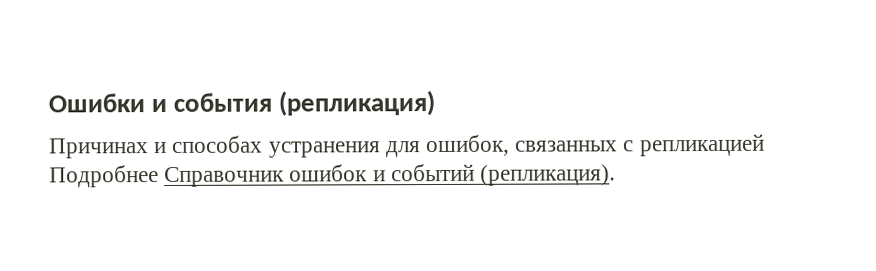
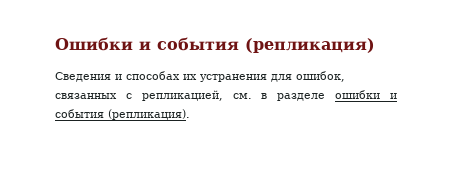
[49,138,149,159] Причинах -> [55,72,111,82] Сведения
(264, 144) none -> [183,74,197,80] их
[638,133,765,157] [49,163,475,188] репликацией Подробнее Справочник ошибок и событий -> [141,90,397,101] [55,109,104,118] репликацией, см. в разделе ошибки и события

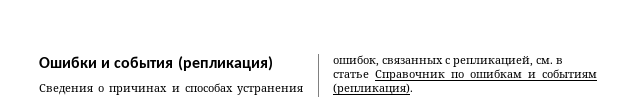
[115,71,292,82] и способах их устранения для -> [98,83,303,95] о причинах и способах устранения
[277,90,397,101] [55,109,104,118] разделе ошибки и события -> [333,69,597,81] статье Справочник по ошибкам и событиям

